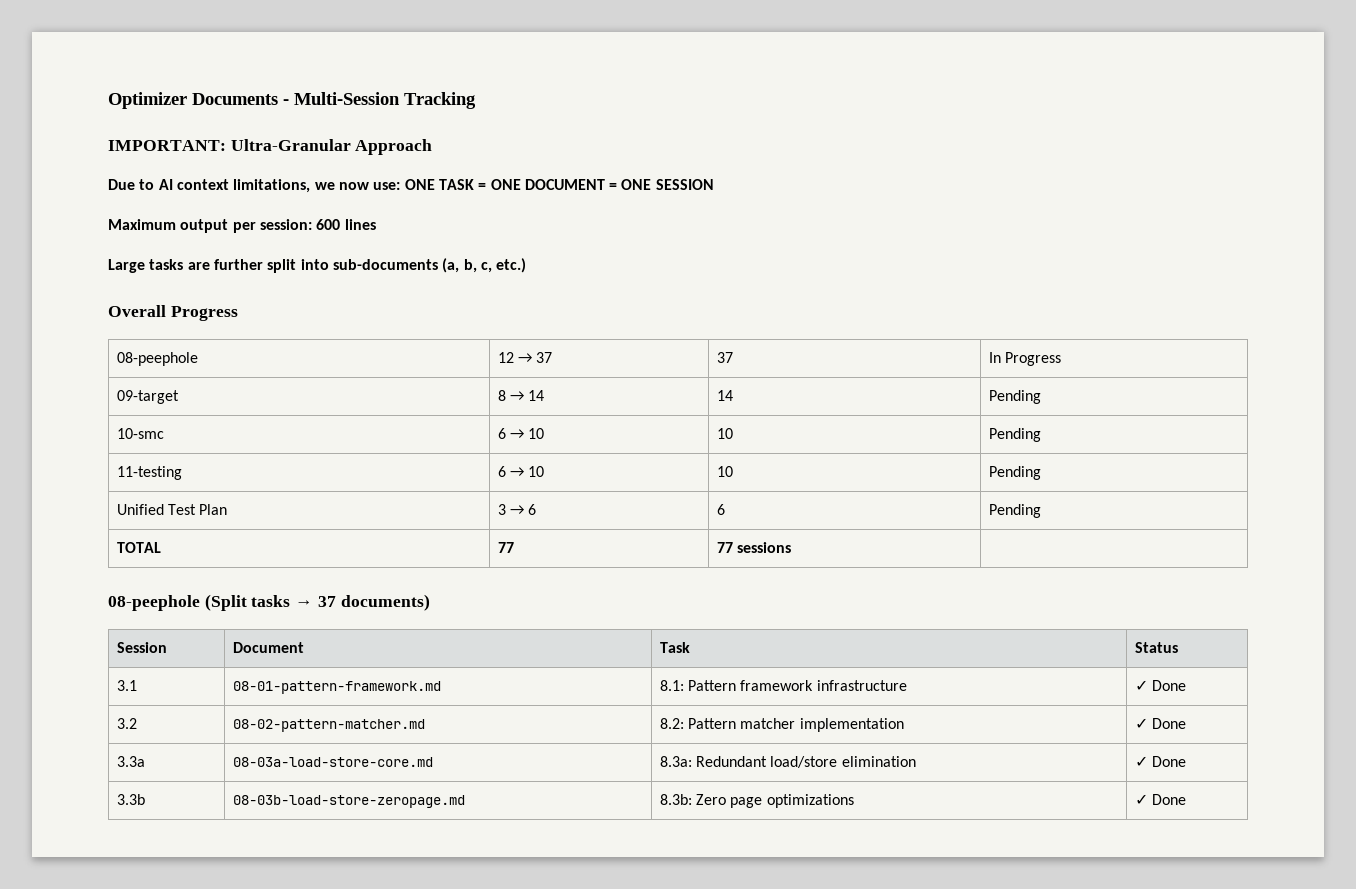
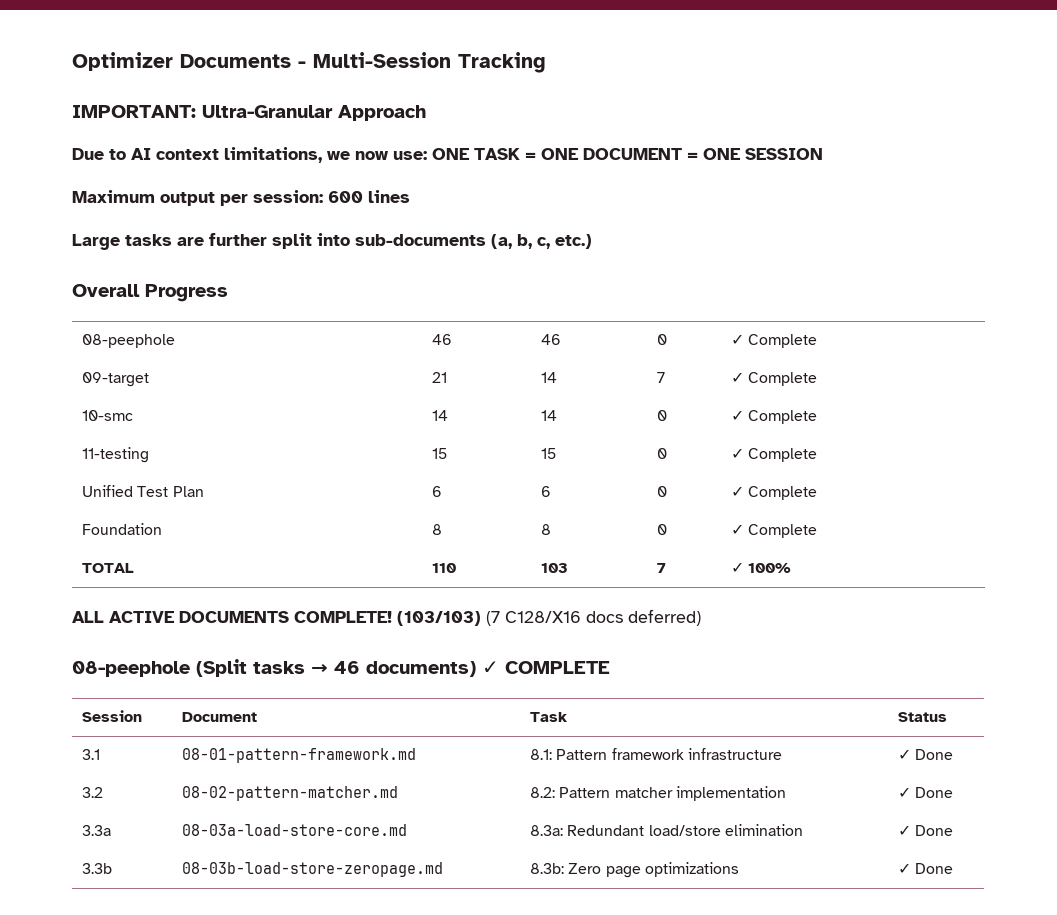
[497,352,553,363] [716,352,733,363] [988,352,1061,366] [116,390,179,404] [497,390,545,401] [716,390,733,401] [988,390,1041,404] [116,428,164,439] [497,428,545,439] [716,428,733,439] [988,428,1041,442] [116,466,182,480] [497,466,545,477] [716,466,733,477] [988,466,1041,480] 12 → 37 | 37 | In Progress // 09-target | 8 → 14 | 14 | Pending // 10-smc | 6 → 10 | 10 | Pending // 11-testing | 6 → 10 | 10 | Pending -> [431,334,452,345] [540,334,561,345] [656,334,667,345] [730,334,818,348] [81,372,149,387] [431,372,447,383] [540,372,557,383] [656,372,665,383] [730,372,818,386] [81,410,133,421] [431,410,448,421] [540,410,557,421] [656,410,667,421] [730,410,818,424] [81,447,149,463] [431,448,447,459] [540,448,556,459] [656,448,667,459] [730,448,818,462] 46 | 46 | 0 | ✓ Complete // 09-target | 21 | 14 | 7 | ✓ Complete // 10-smc | 14 | 14 | 0 | ✓ Complete // 11-testing | 15 | 15 | 0 | ✓ Complete
[497,504,524,515] 3 → -> (204, 491) none
[988,504,1041,518] [116,542,161,553] [497,542,514,553] [716,542,791,553] Pending // TOTAL | 77 | 77 sessions | -> [656,486,667,497] [730,486,818,500] [81,523,162,535] [431,524,442,535] [540,524,551,535] [656,524,667,535] [730,524,818,538] [81,563,134,573] [431,563,456,573] [540,563,568,573] [656,563,666,573] [730,562,792,573] [72,609,701,626] 0 | ✓ Complete // Foundation | 8 | 8 | 0 | ✓ Complete // TOTAL | 110 | 103 | 7 | ✓ 100% // ALL ACTIVE DOCUMENTS COMPLETE! (103/103) (7 C128/X16 docs deferred)
[317,596,336,607] 37 -> [334,661,360,674] 46
(430, 602) none -> [482,661,610,674] ✓ COMPLETE

